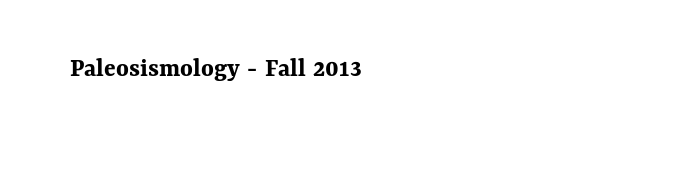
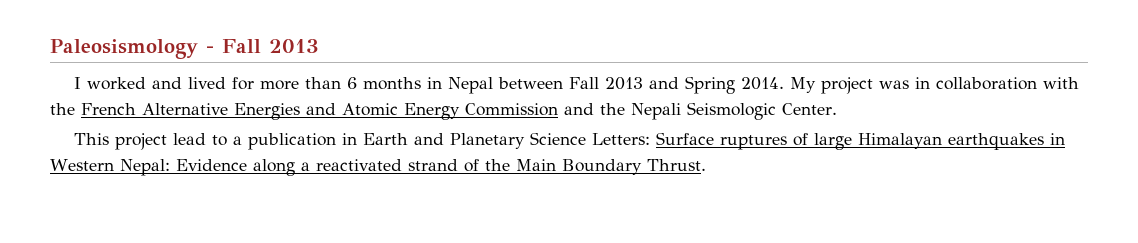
(362, 68) none -> [74,76,1080,94] [50,102,837,120] [74,132,1066,150] [50,159,706,176] // I worked and lived for more than 6 months in Nepal between Fall 2013 and Spring 2014. My project was in collaboration with the French Alternative Energies and Atomic Energy Commission and the Nepali Seismologic Center. // This project lead to a publication in Earth and Planetary Science Letters: Surface ruptures of large Himalayan earthquakes in Western Nepal: Evidence along a reactivated strand of the Main Boundary Thrust.

